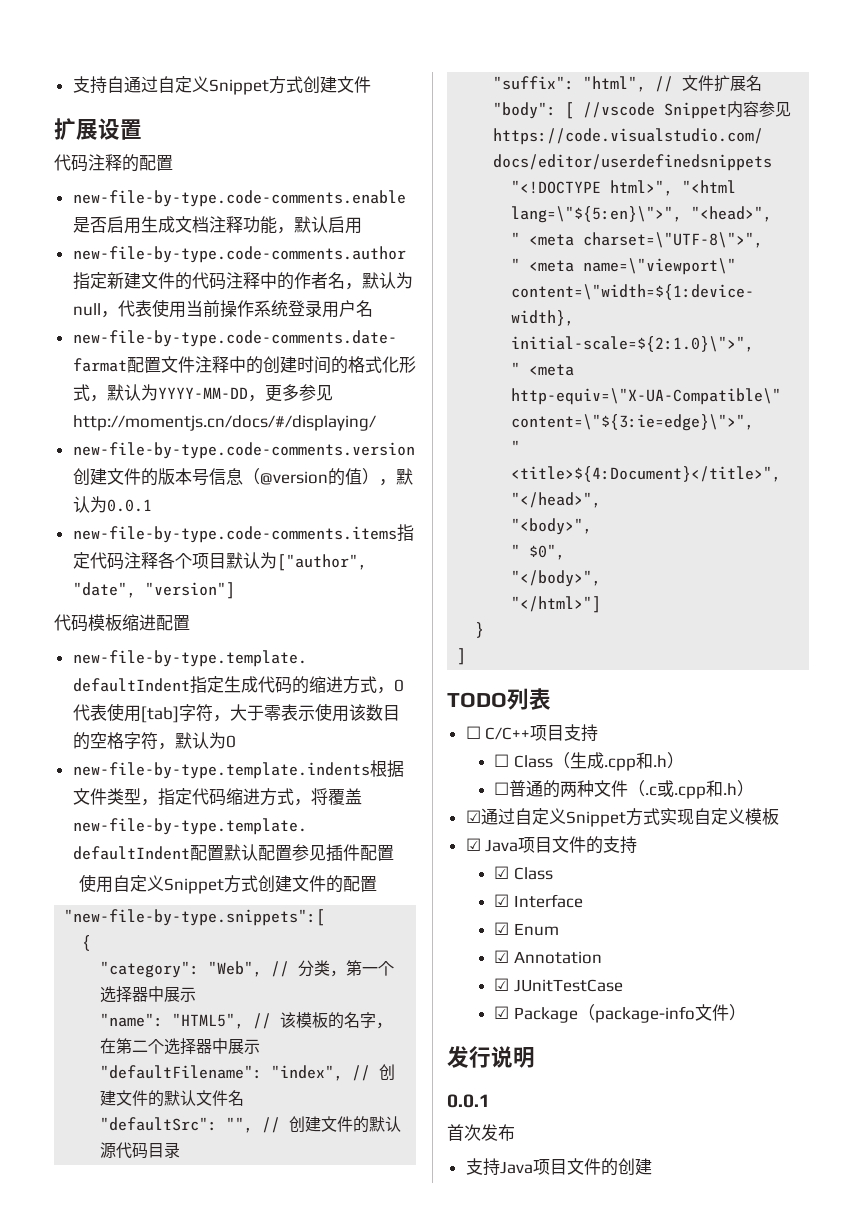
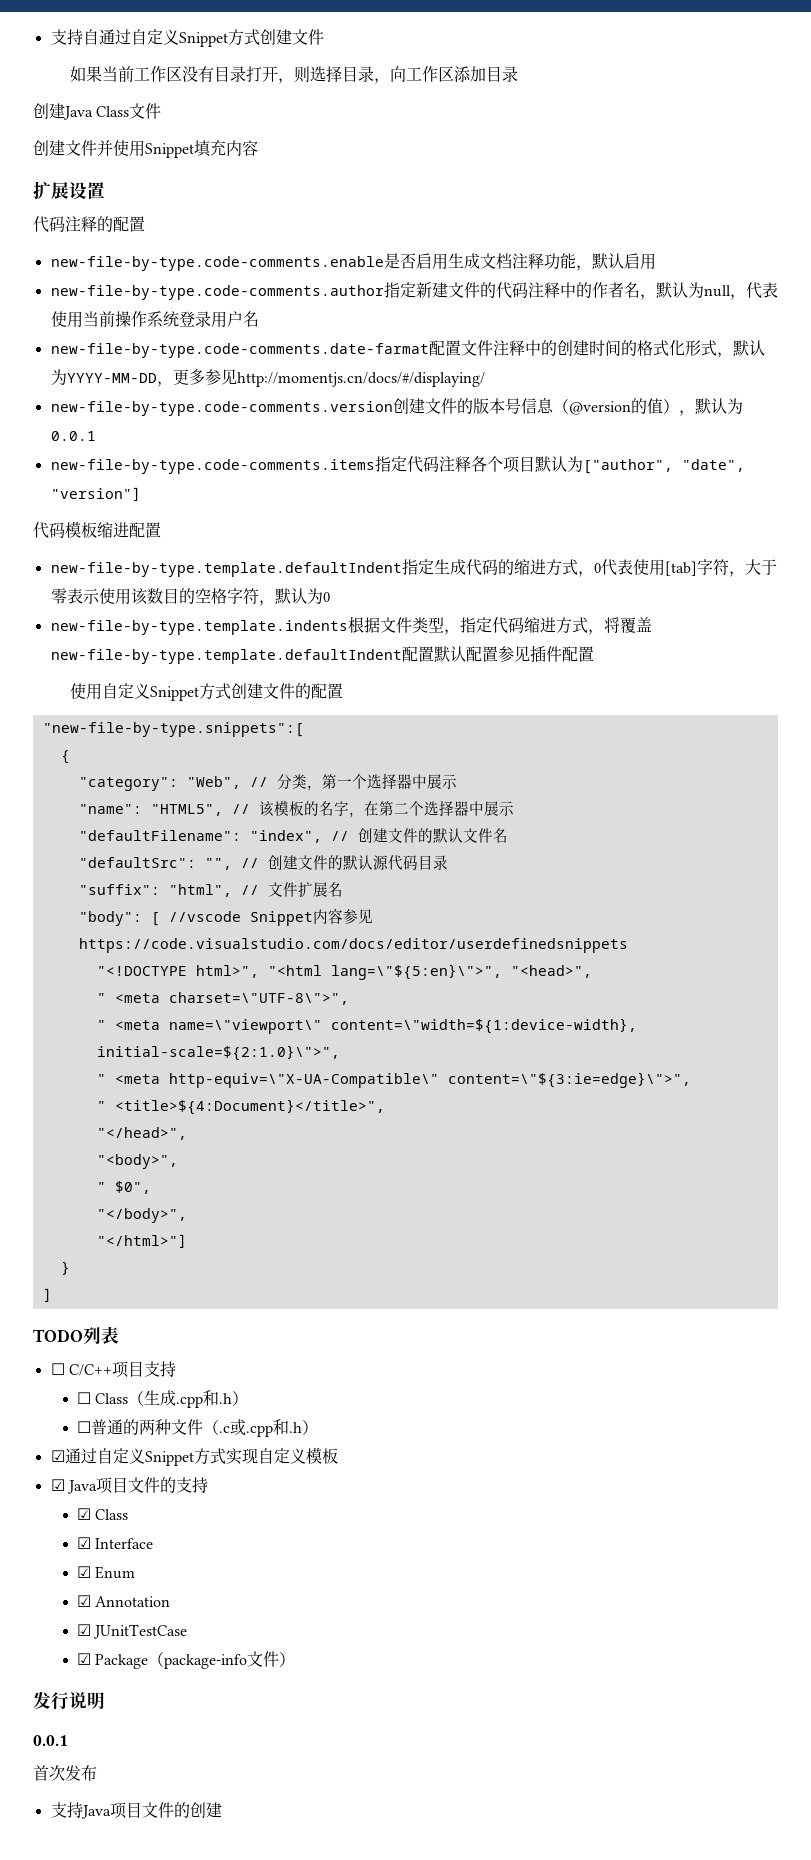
(371, 84) none -> [70,66,519,84] [33,103,162,120] [33,140,258,158] // 如果当前工作区没有目录打开，则选择目录，向工作区添加目录 // 创建Java Class文件 // 创建文件并使用Snippet填充内容

